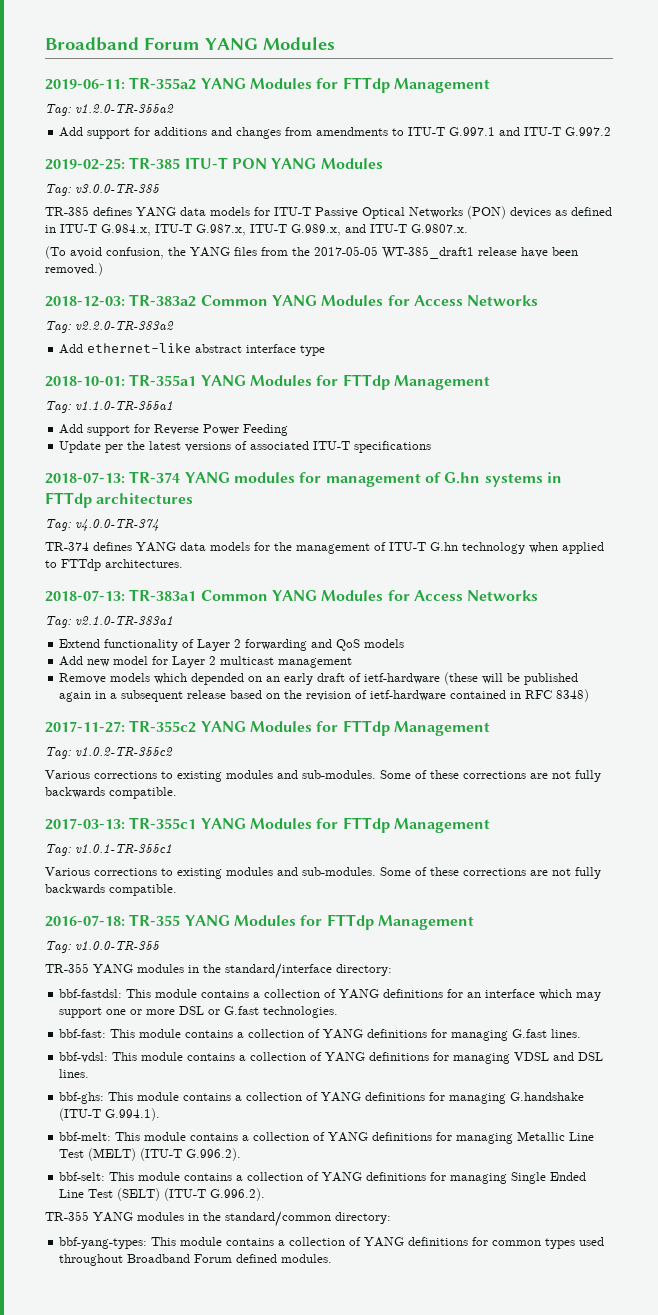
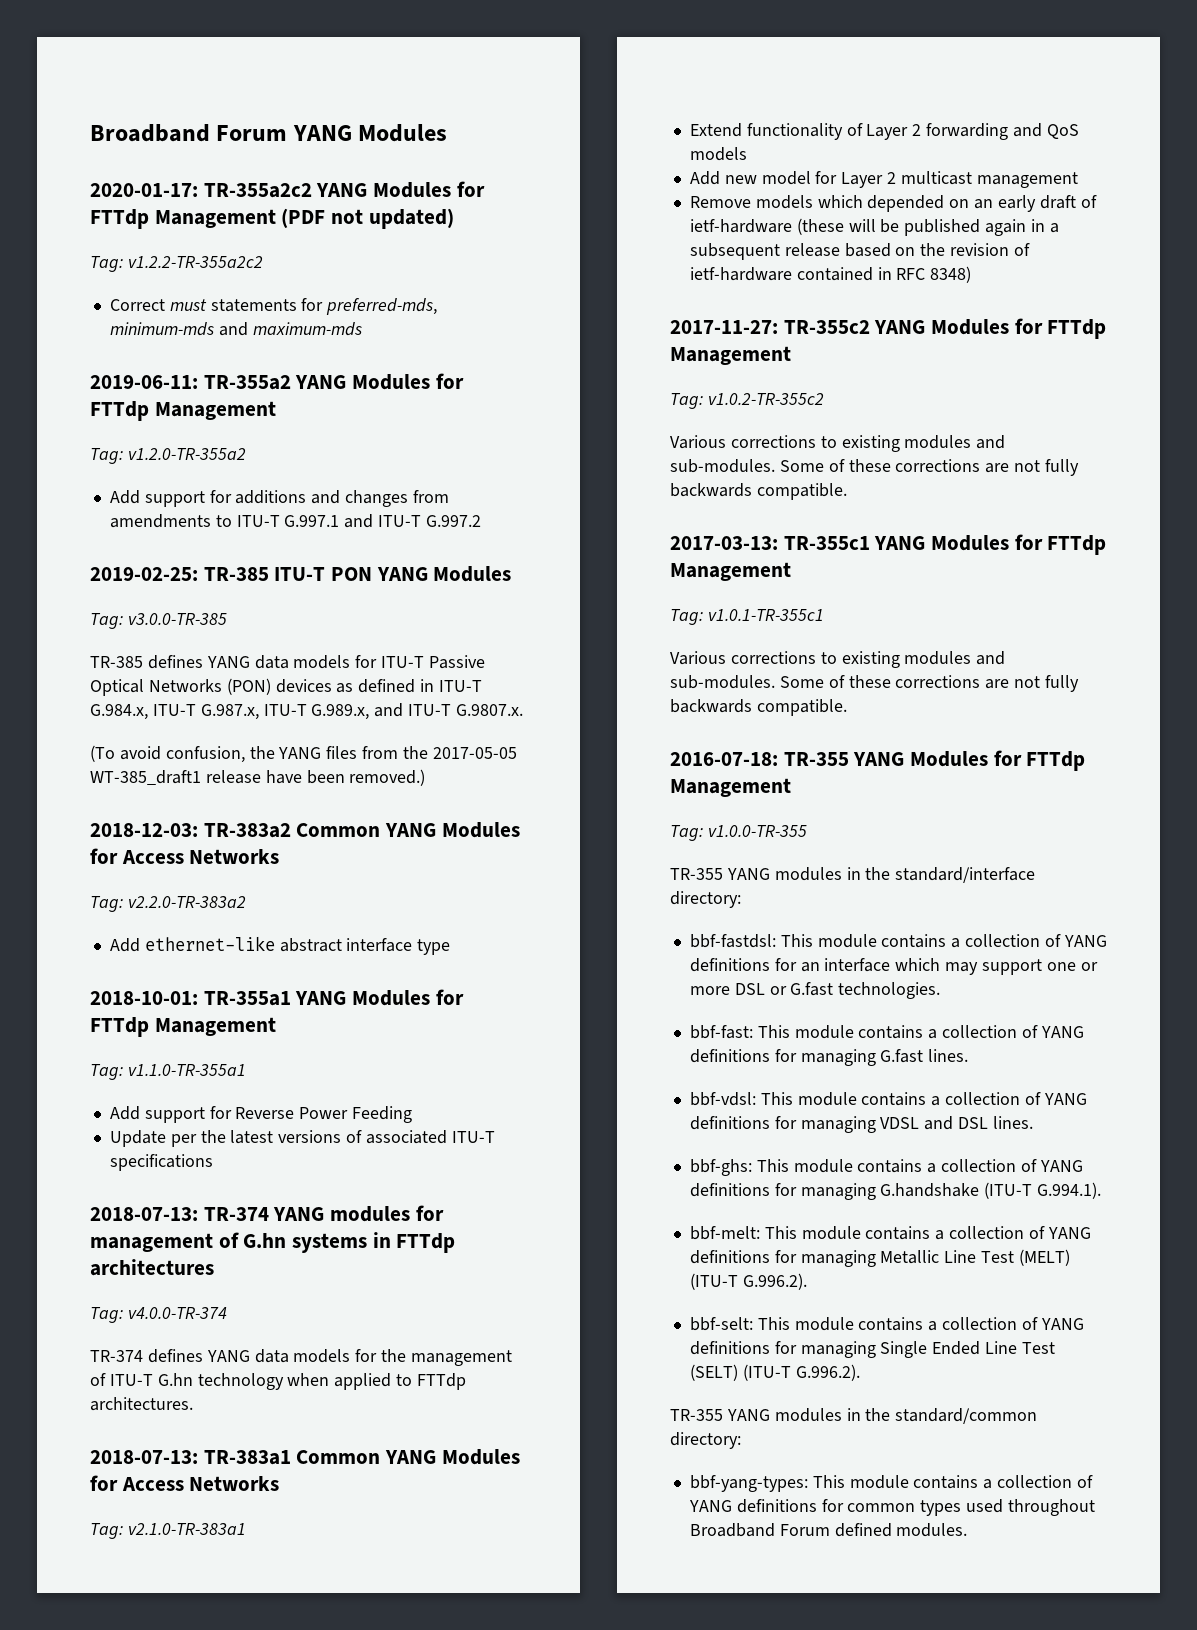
(335, 43) none -> [90,181,485,198] [90,208,454,229] [90,256,263,272] [109,298,438,315] [109,322,362,336] // 2020-01-17: TR-355a2c2 YANG Modules for FTTdp Management (PDF not updated) // Tag: v1.2.2-TR-355a2c2 // Correct must statements for preferred-mds, minimum-mds and maximum-mds

